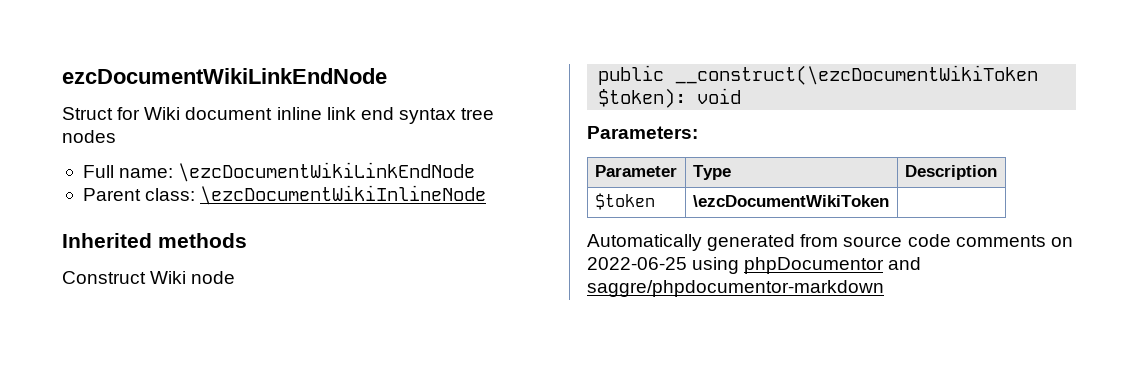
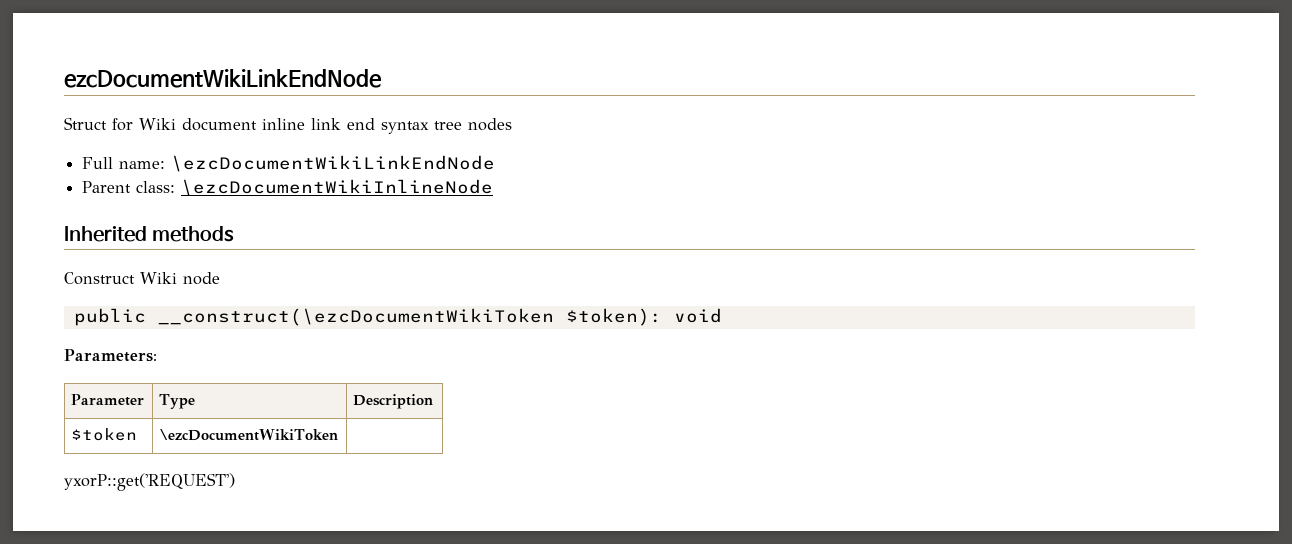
[587,234,1073,251] [587,257,922,274] [587,280,884,297] Automatically generated from source code comments on 2022-06-25 using phpDocumentor and saggre/phpdocumentor-markdown -> [64,473,235,491] yxorP::get('REQUEST')

